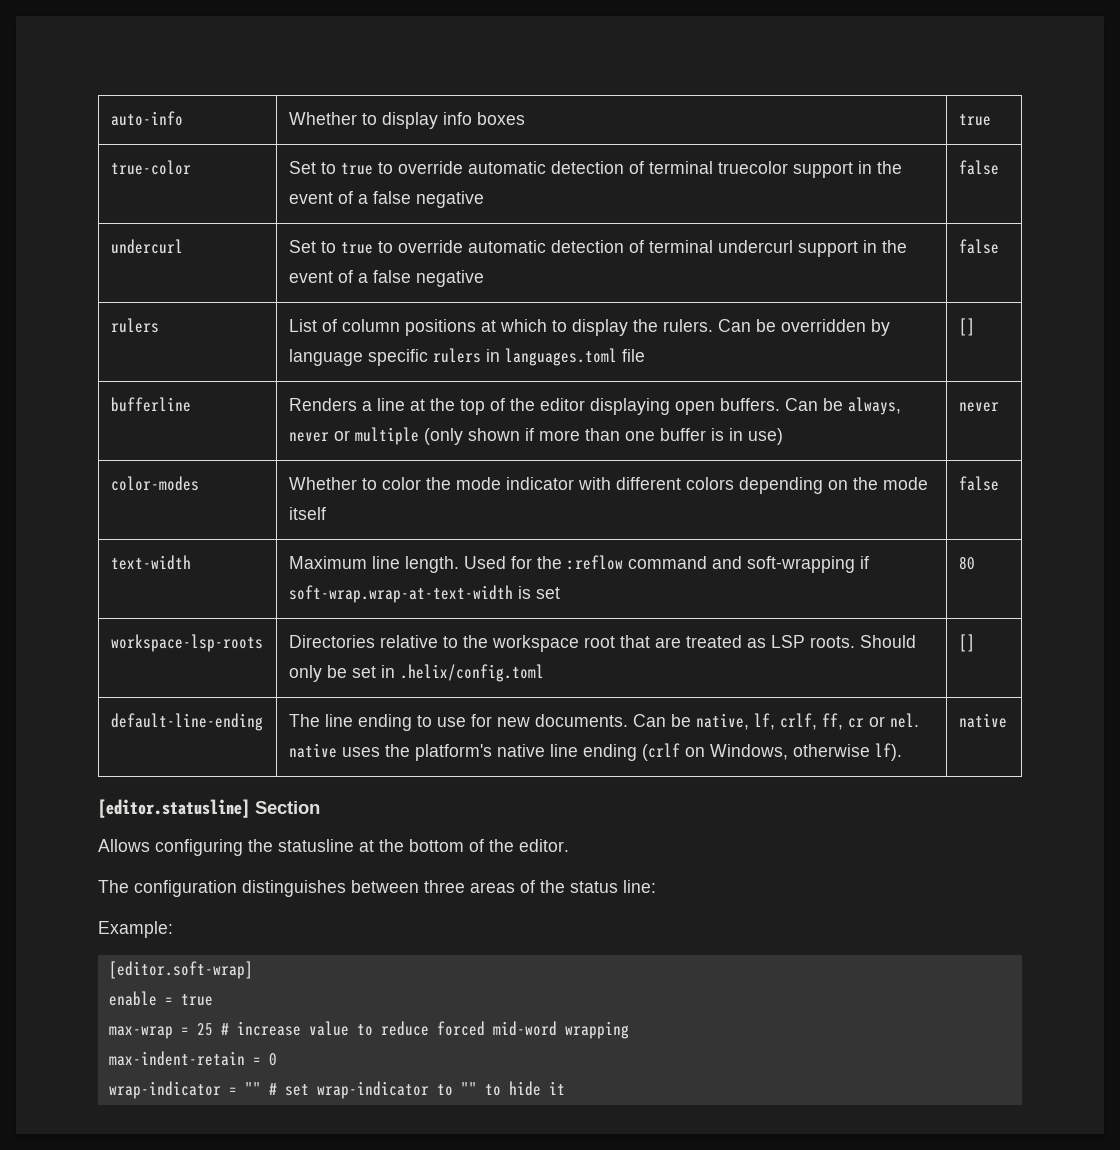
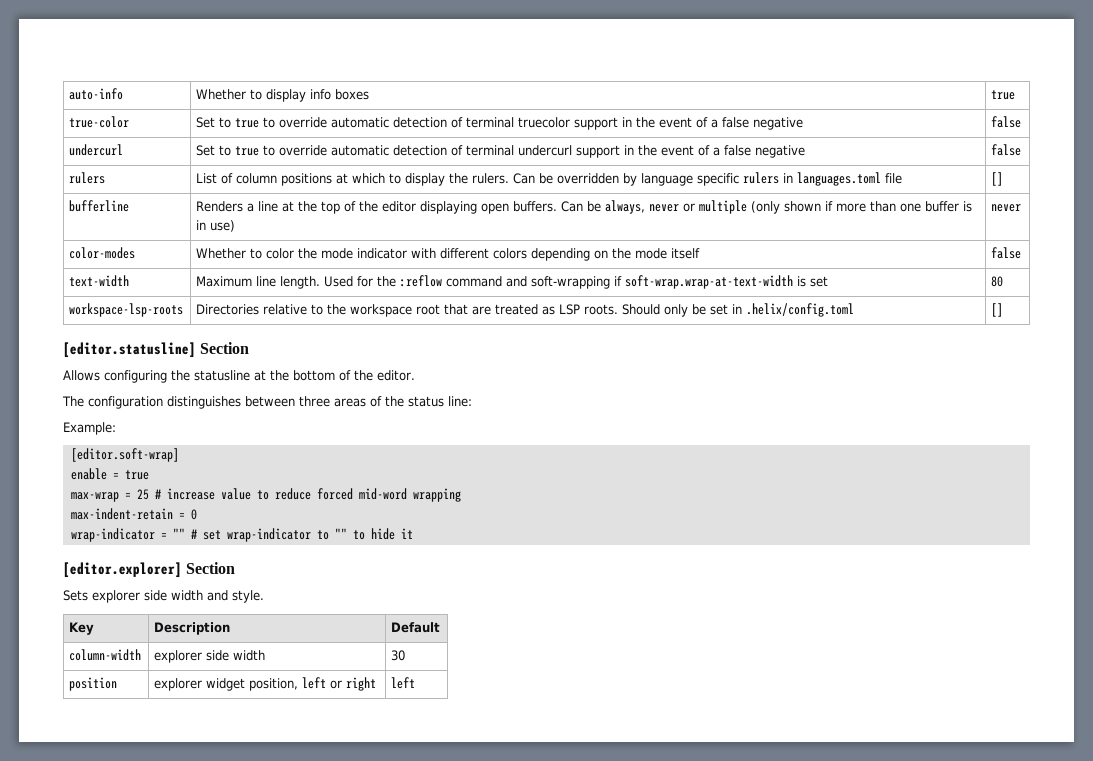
[110,713,263,731] [288,713,919,731] [288,743,902,761] [958,713,1007,728] // default-line-ending | The line ending to use for new documents. Can be native, lf, crlf, ff, cr or nel. native uses the platform's native line ending (crlf on Windows, otherwise lf). | native -> (1004, 310) none
(565, 1088) none -> [63,562,236,578] [63,590,264,603] [69,622,95,635] [154,622,231,635] [391,622,441,633] [69,649,142,661] [154,650,266,663] [391,650,406,661] [69,677,118,691] [154,677,377,691] [391,677,416,689] // [editor.explorer] Section // Sets explorer side width and style. // Key | Description | Default // column-width | explorer side width | 30 // position | explorer widget position, left or right | left

